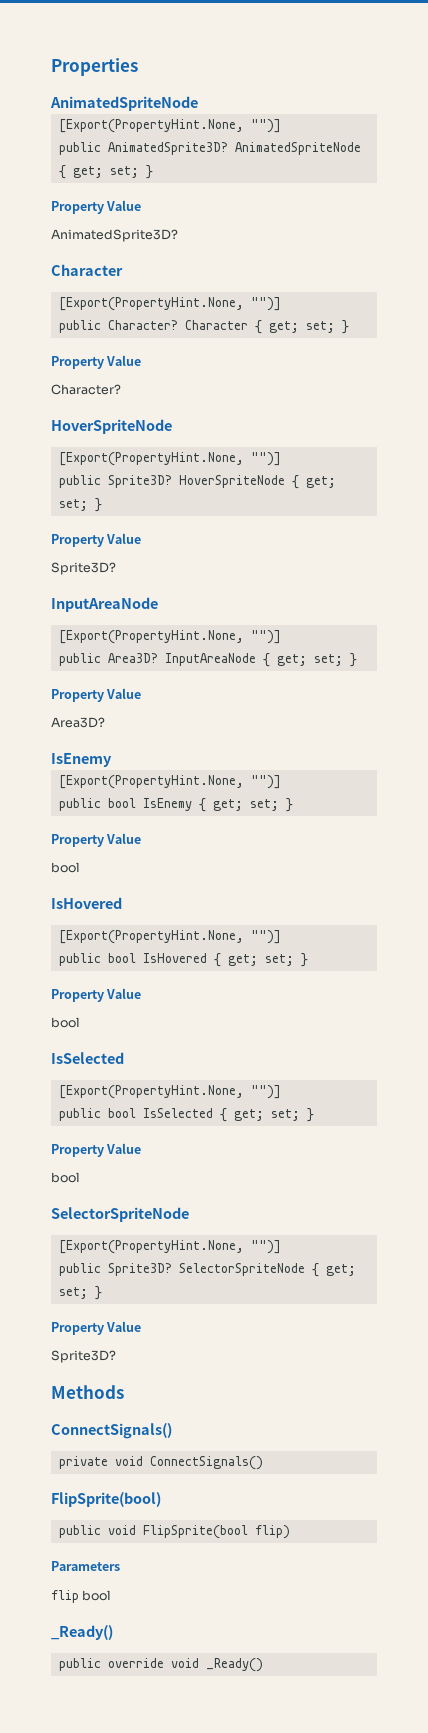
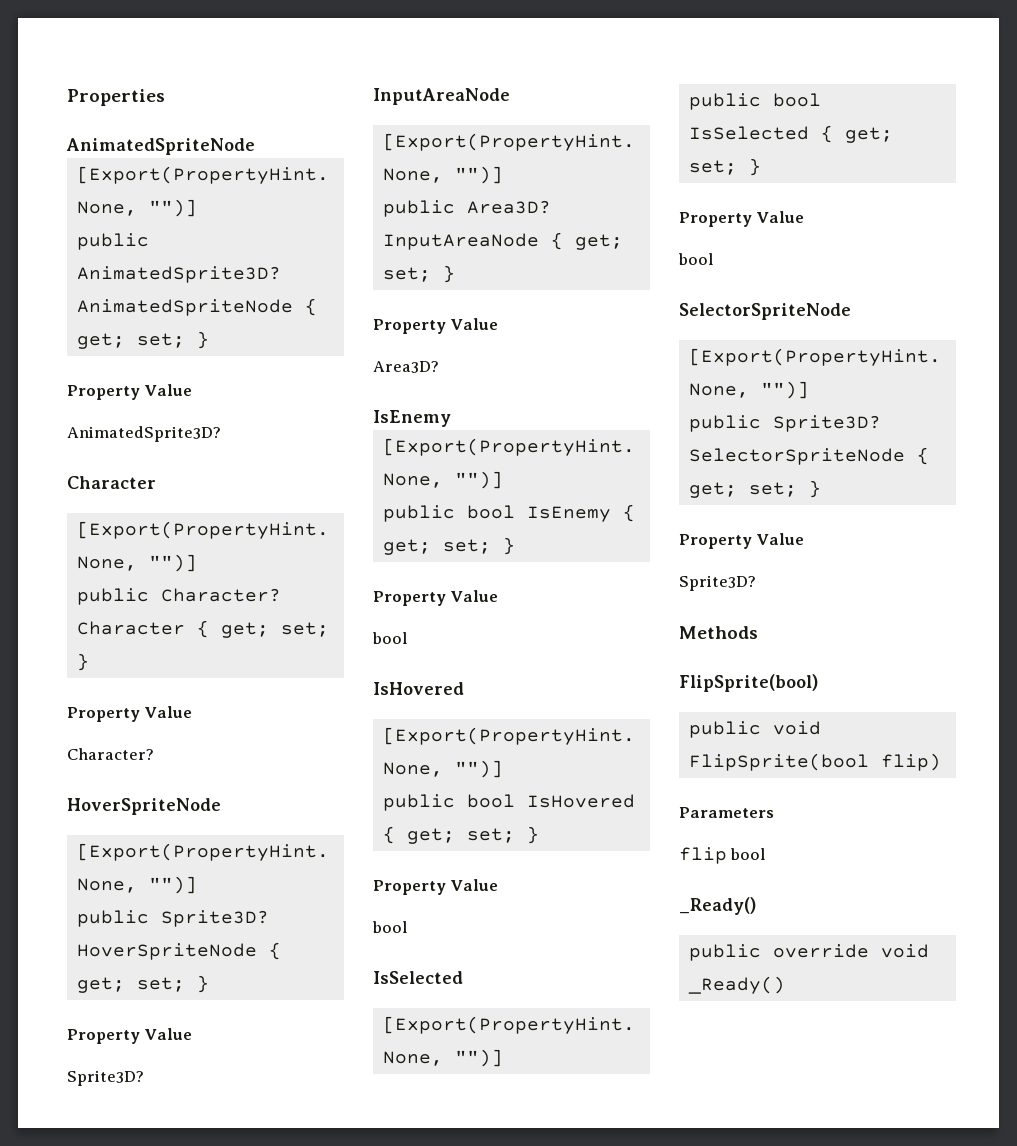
[51,1423,172,1439] [58,1456,263,1470] // ConnectSignals() // private void ConnectSignals() -> (758, 632) none

